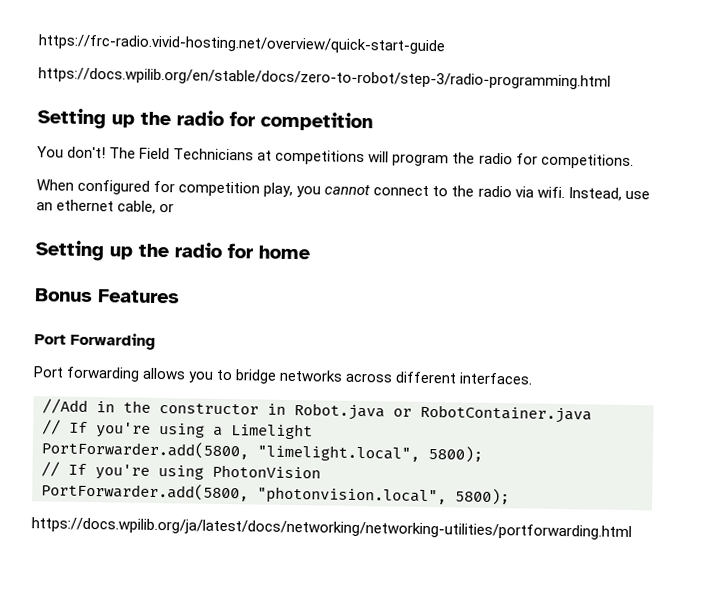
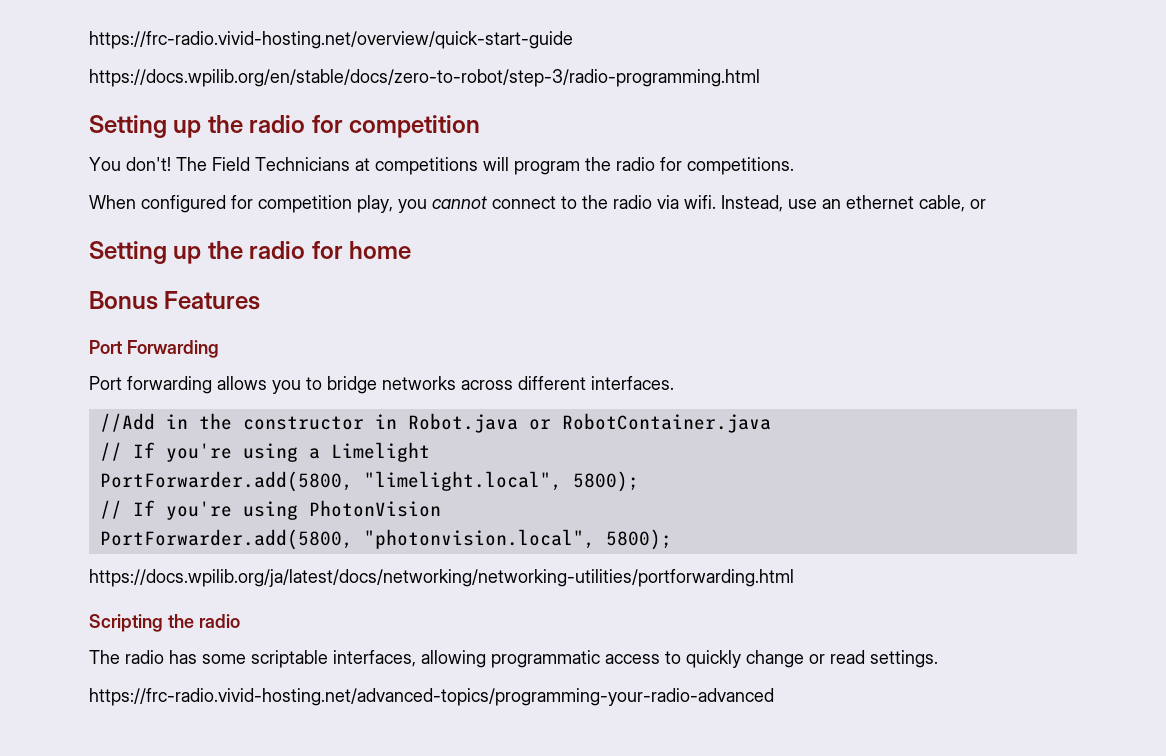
(632, 529) none -> [89,614,240,632] [89,650,938,668] [89,688,774,706] // Scripting the radio // The radio has some scriptable interfaces, allowing programmatic access to quickly change or read settings. // https://frc-radio.vivid-hosting.net/advanced-topics/programming-your-radio-advanced

